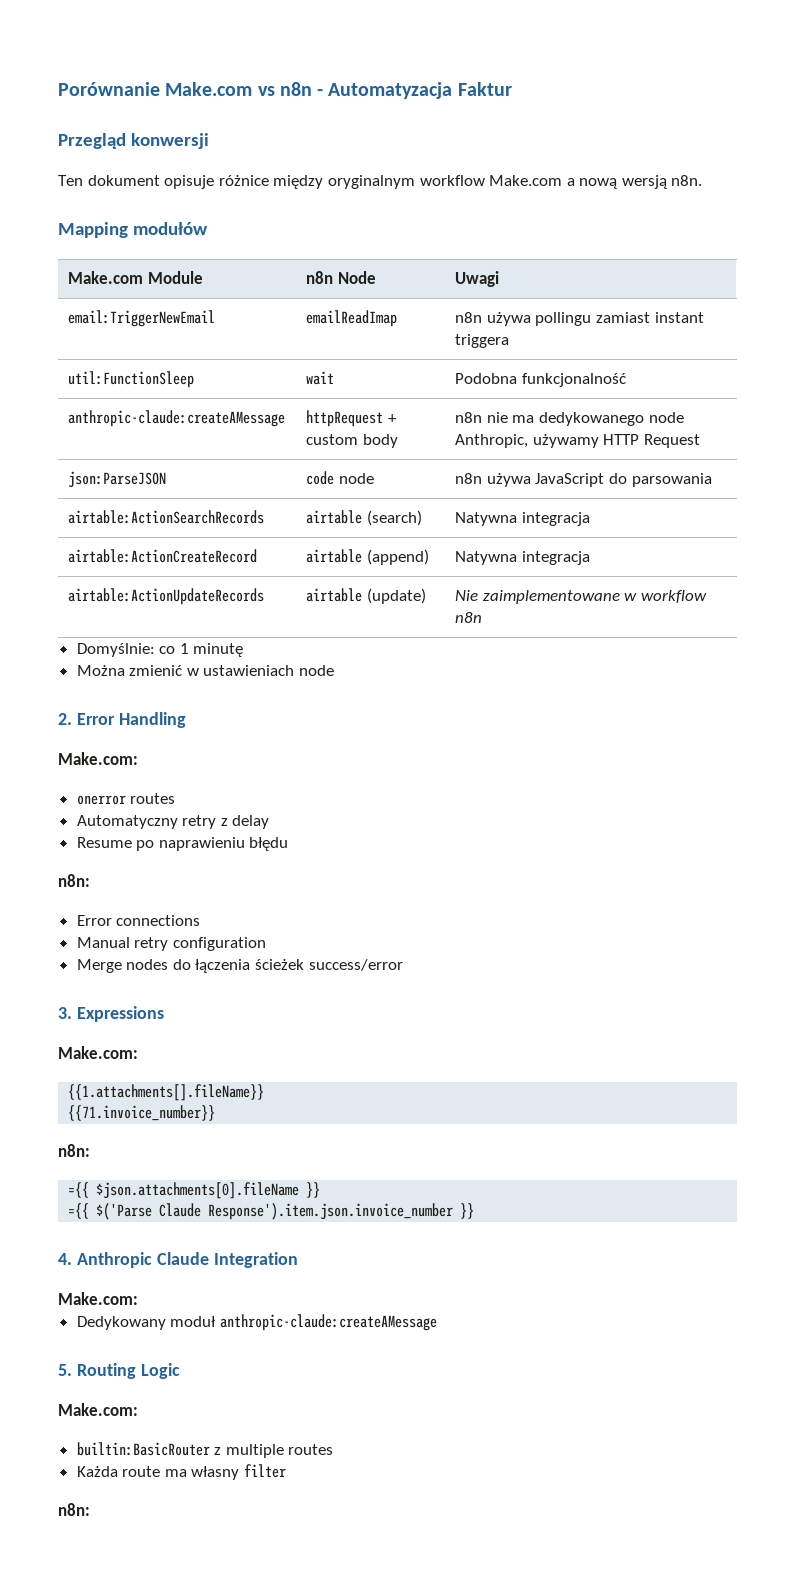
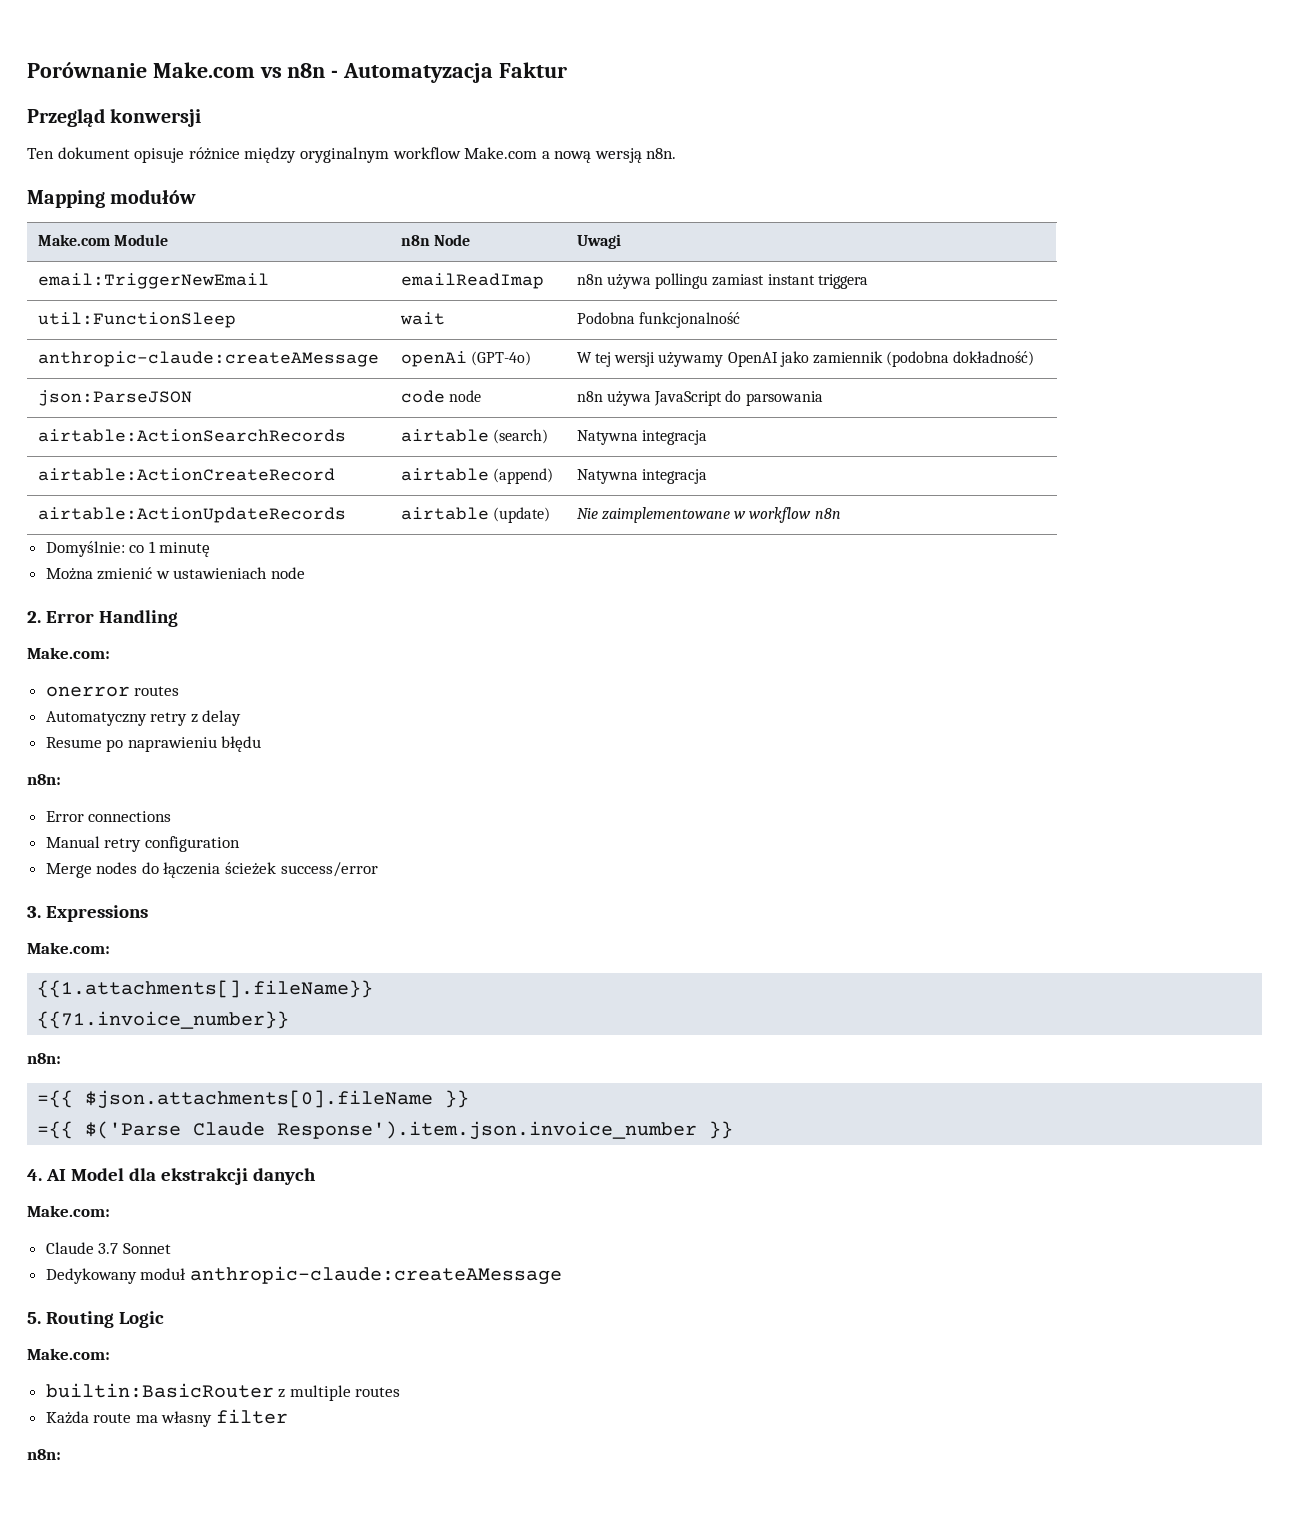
[306,410,397,427] [306,434,398,448] [455,412,684,426] [455,434,700,448] httpRequest + custom body | n8n nie ma dedykowanego node Anthropic, używamy HTTP Request -> [400,351,532,367] [576,351,1035,367] openAi (GPT-4o) | W tej wersji używamy OpenAI jako zamiennik (podobna dokładność)
[76,1252,298,1268] [58,1292,138,1305] Anthropic Claude Integration // Make.com: -> [45,1168,316,1185] [27,1205,110,1217] [45,1242,171,1254] AI Model dla ekstrakcji danych // Make.com: // Claude 3.7 Sonnet

